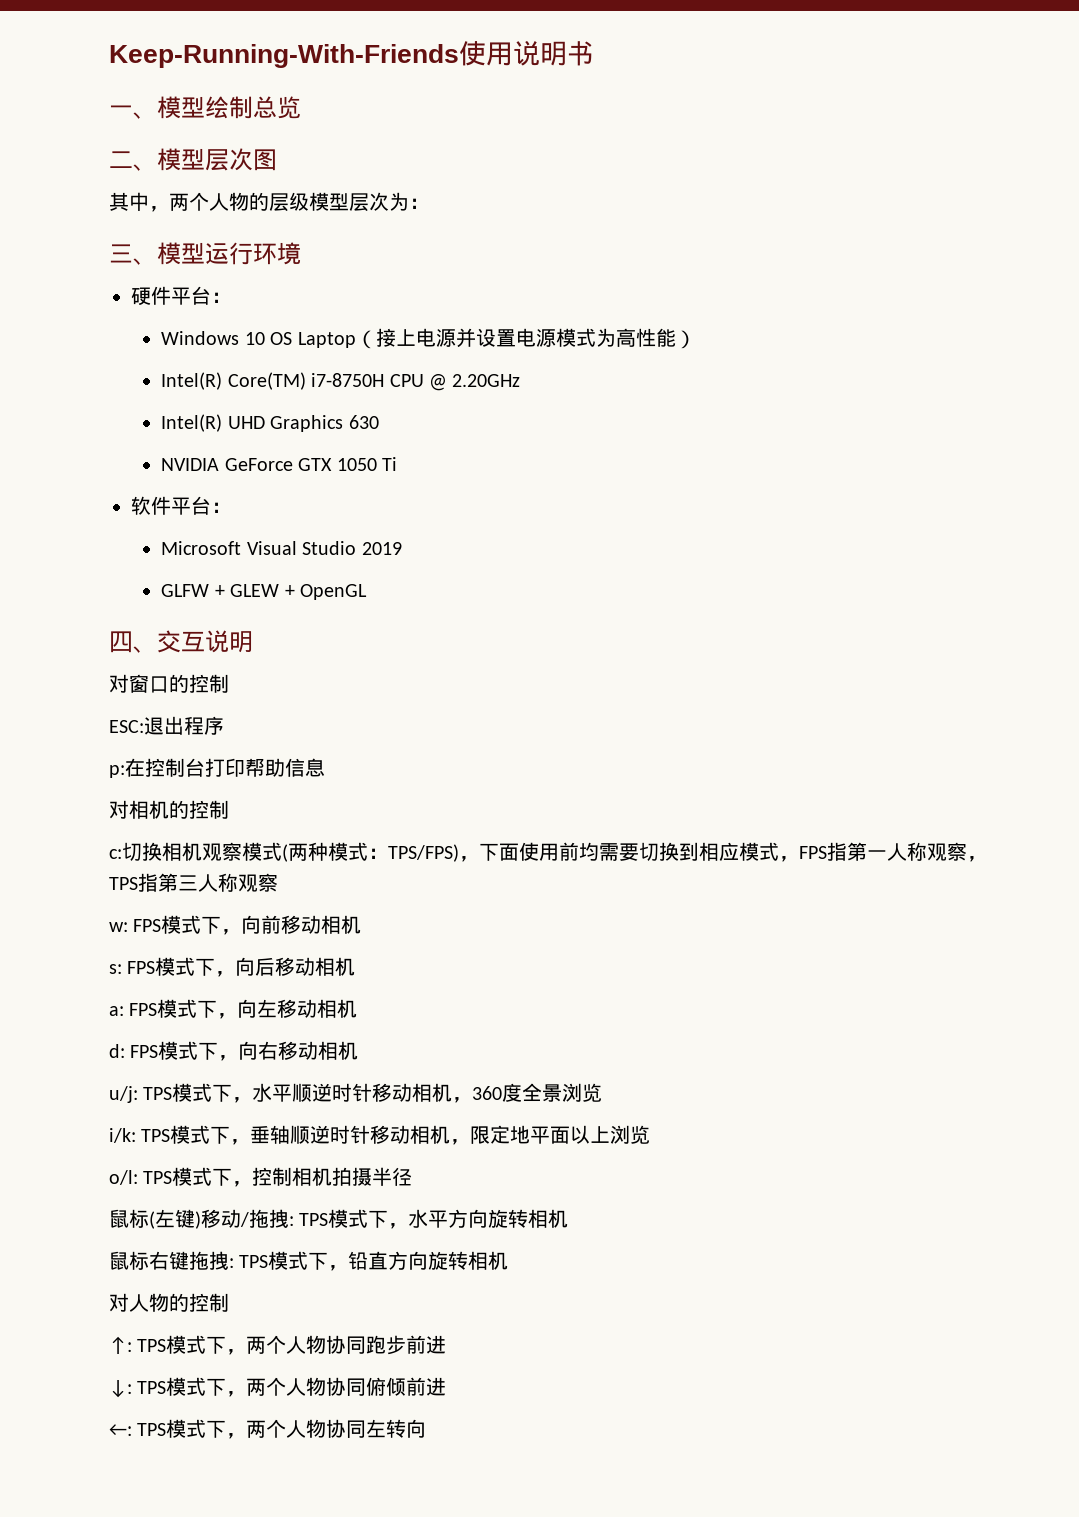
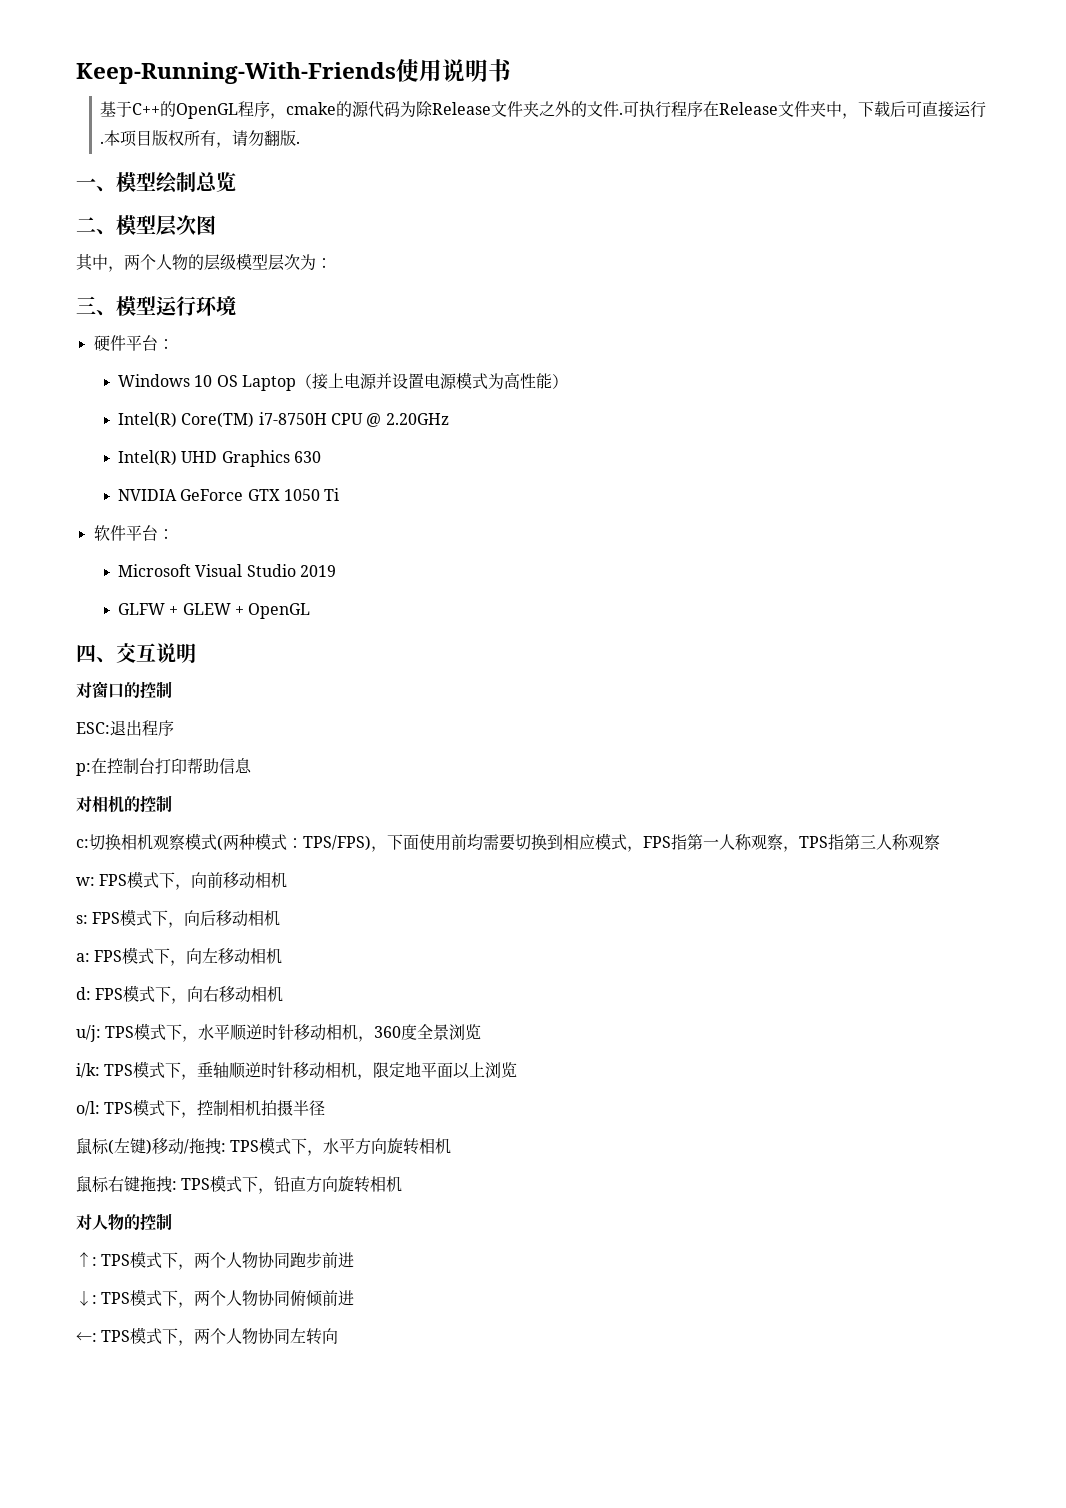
(594, 53) none -> [100,101,987,119] [100,130,301,148] // 基于C++的OpenGL程序，cmake的源代码为除Release文件夹之外的文件.可执行程序在Release文件夹中，下载后可直接运行.本项目版权所有，请勿翻版.

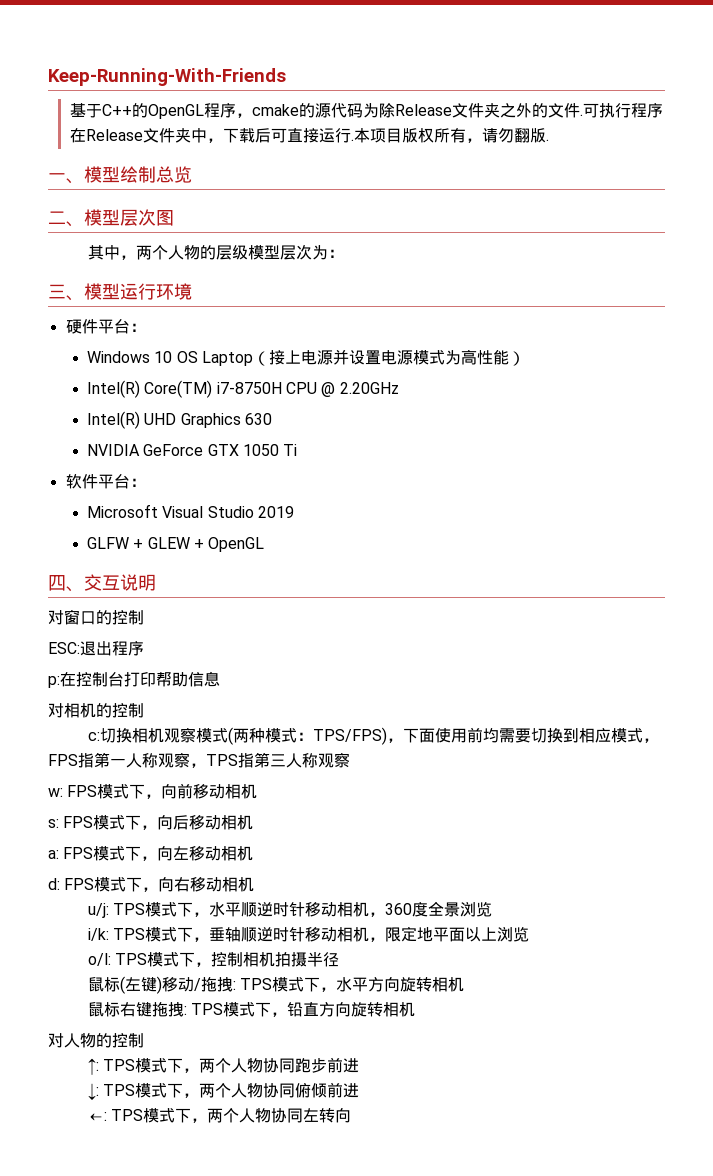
[396,59,511,82] 使用说明书 -> (286, 77) none

